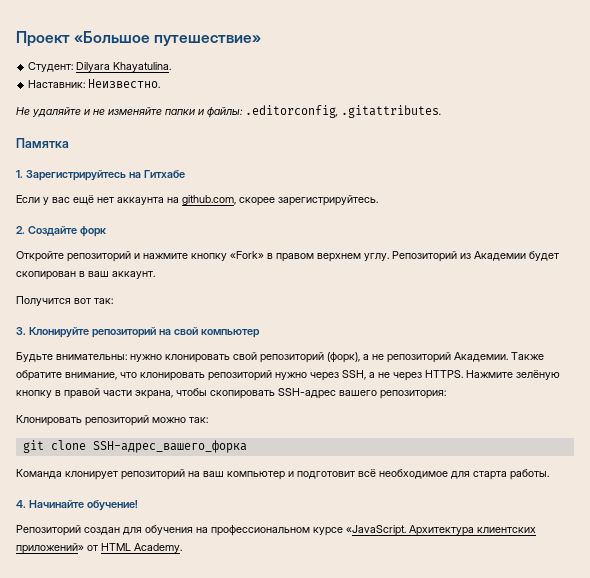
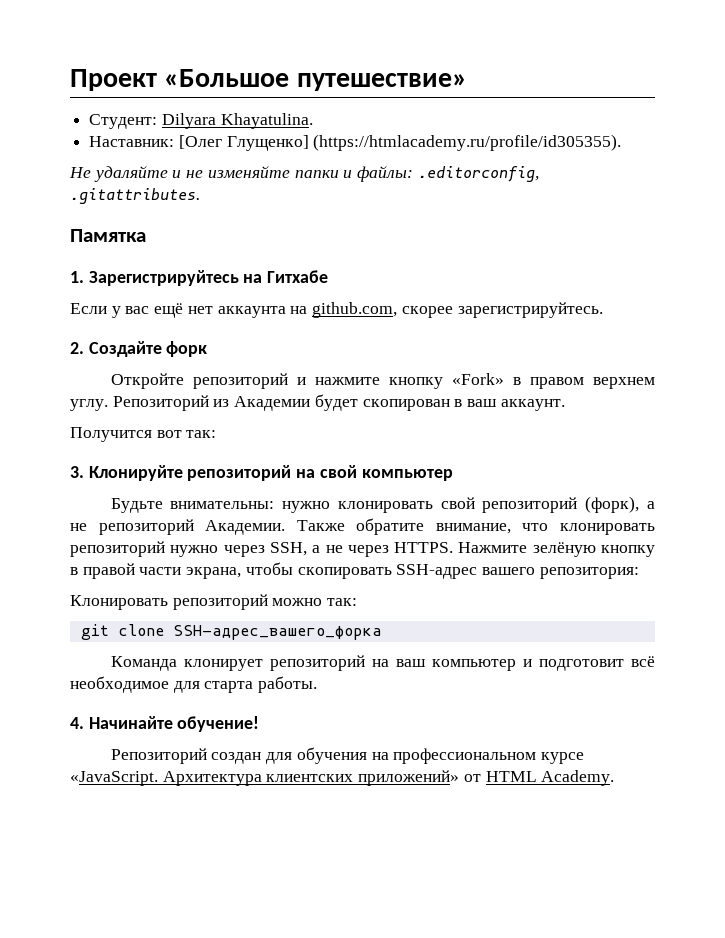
[88,79,161,88] Неизвестно. -> [178,134,622,151] [Олег Глущенко] (https://htmlacademy.ru/profile/id305355).

